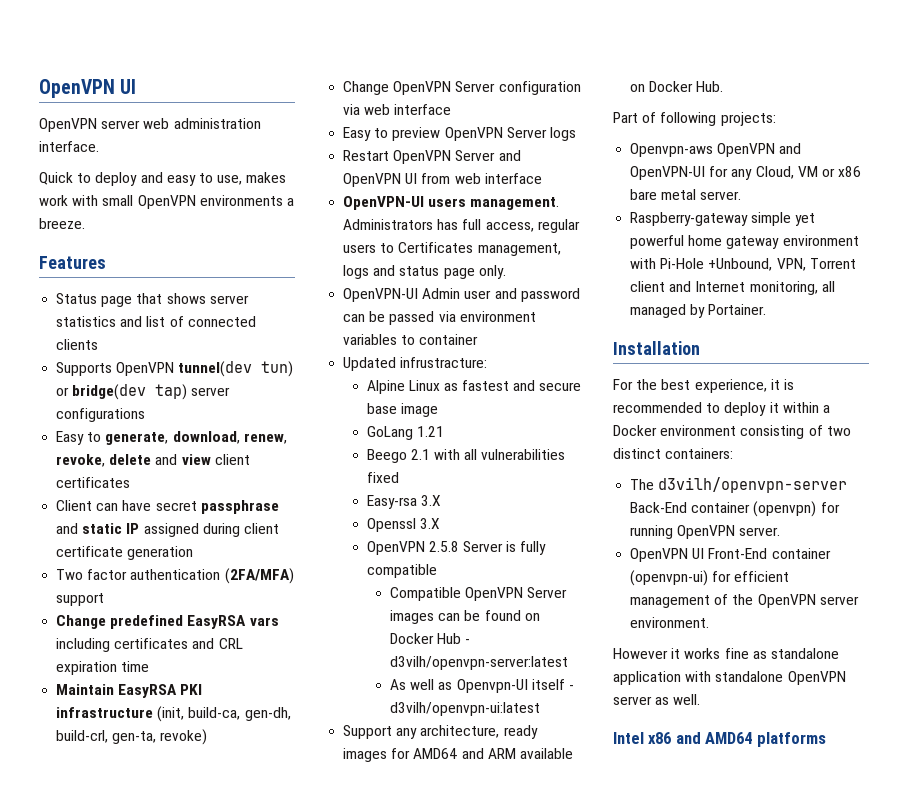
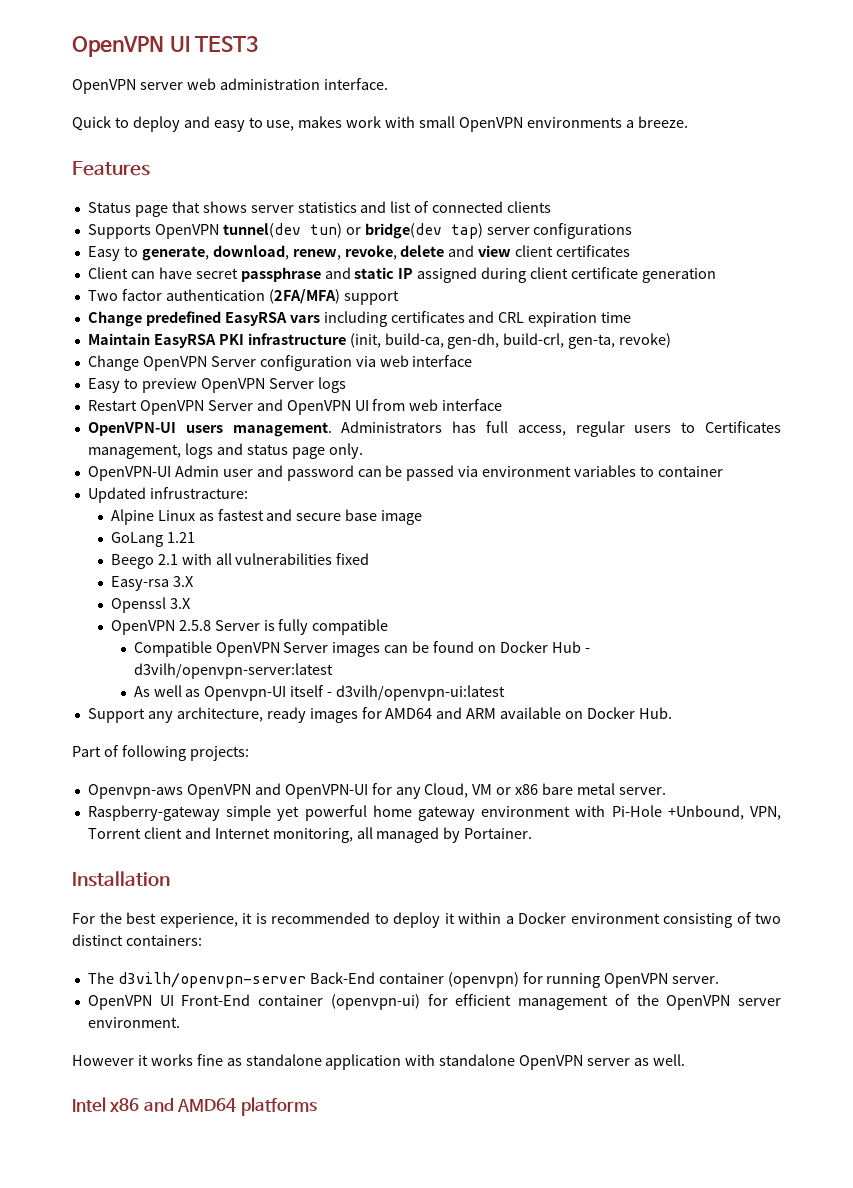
[39,79,137,98] OpenVPN UI -> [72,36,259,57] OpenVPN UI TEST3

